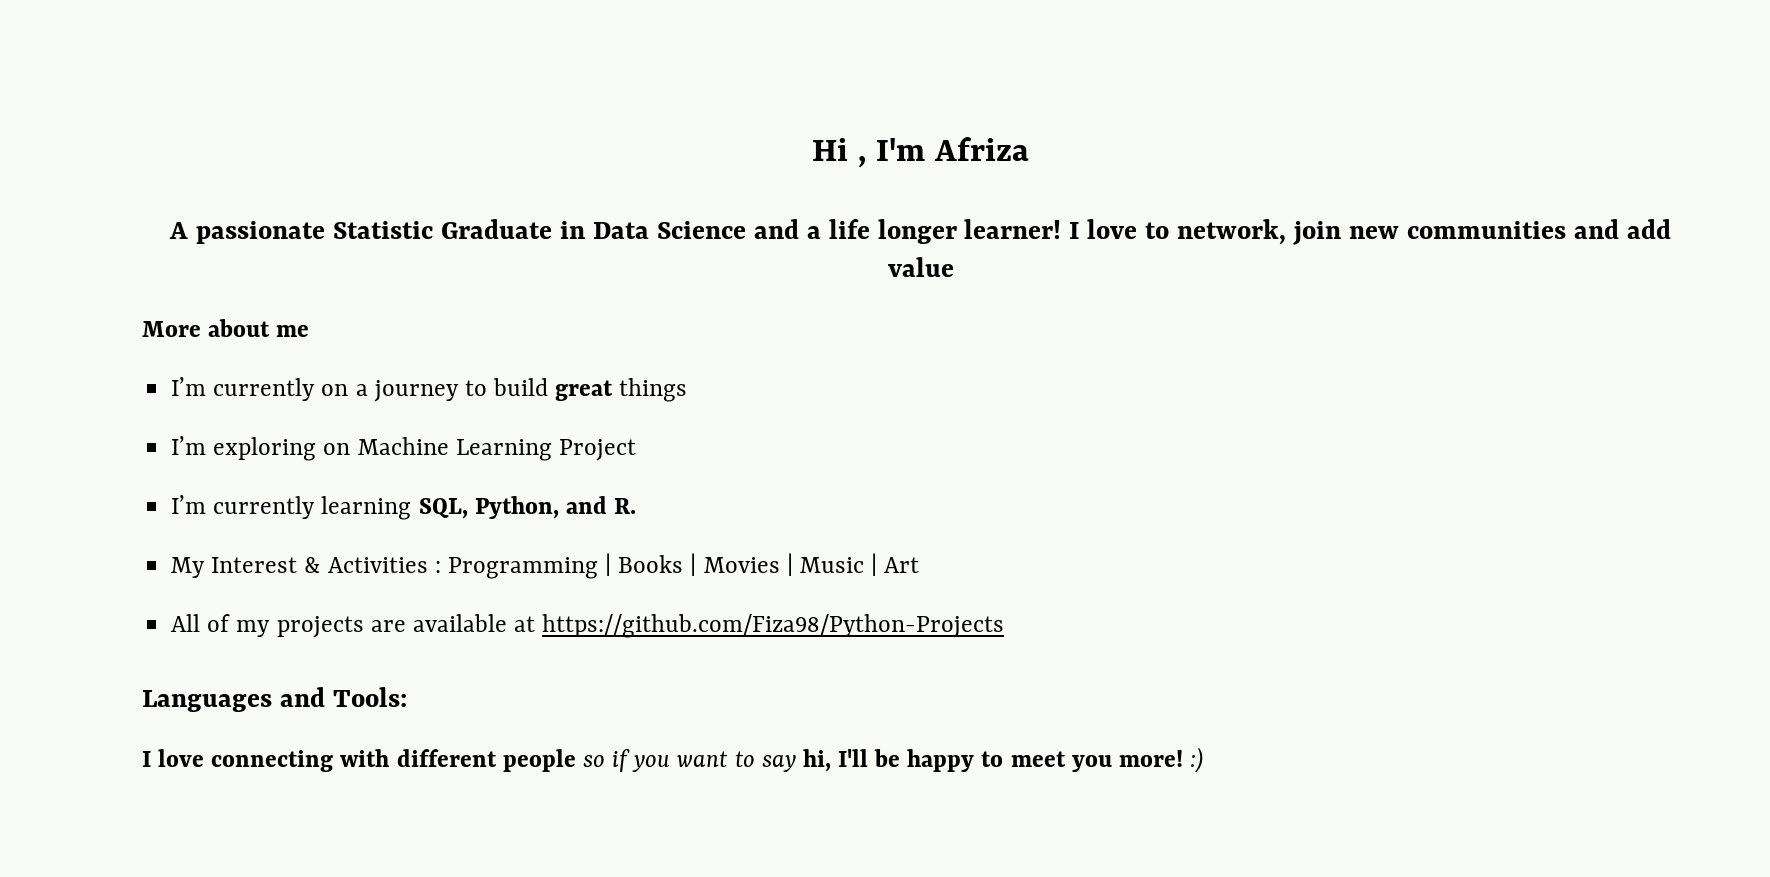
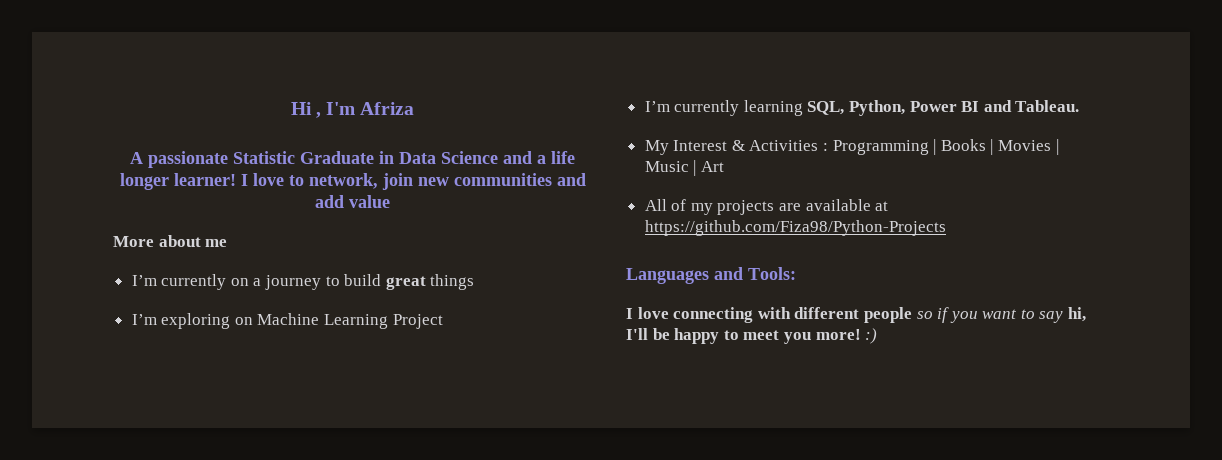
[565,496,637,514] and R. -> [909,100,1080,112] Power BI and Tableau.

